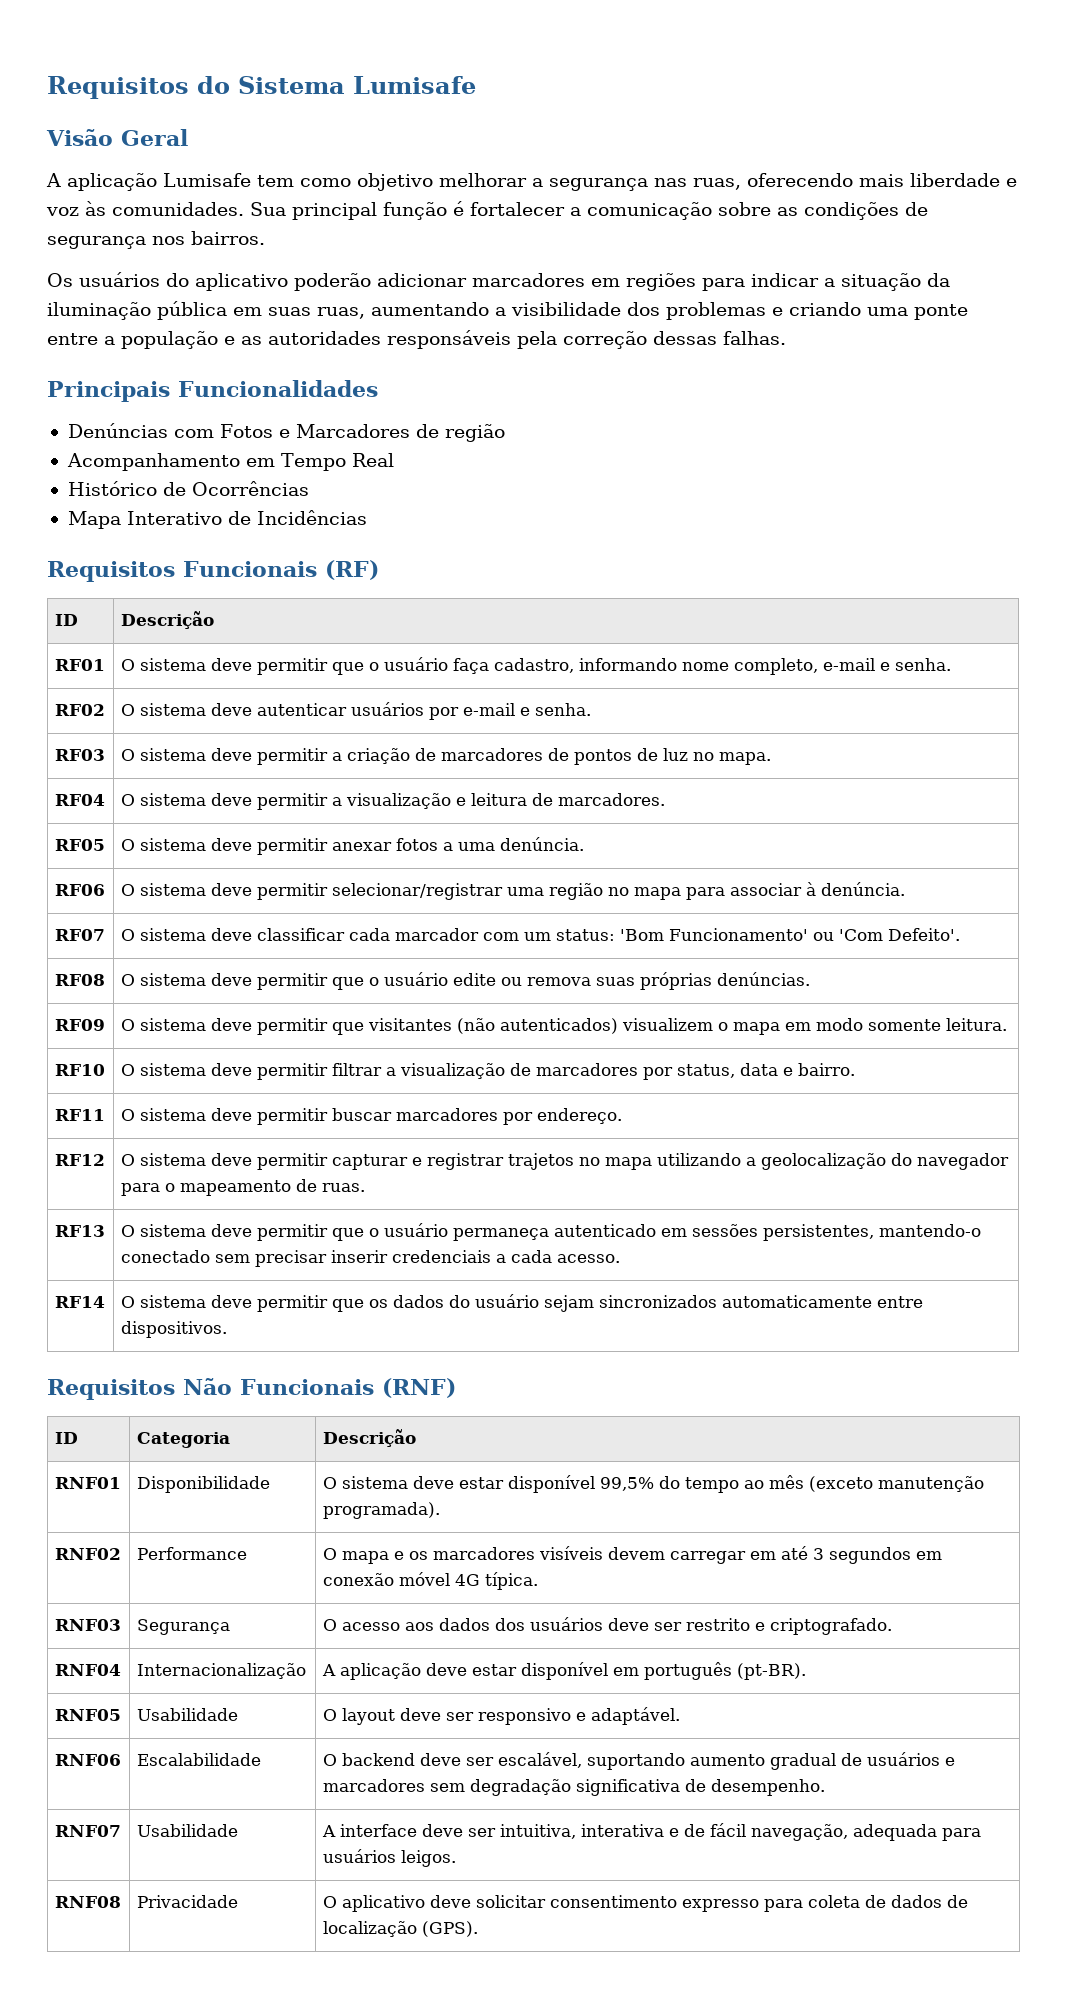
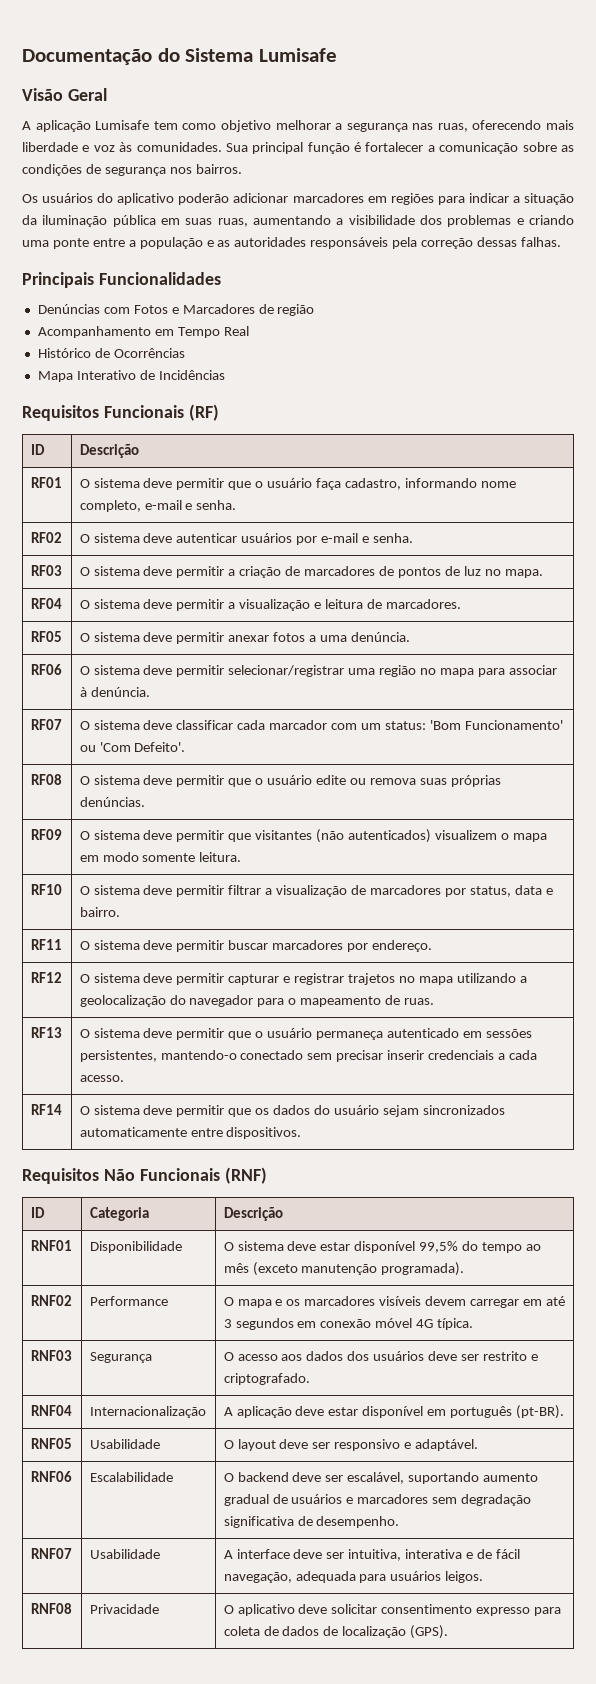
[47,76,189,99] Requisitos -> [22,49,152,65] Documentação

